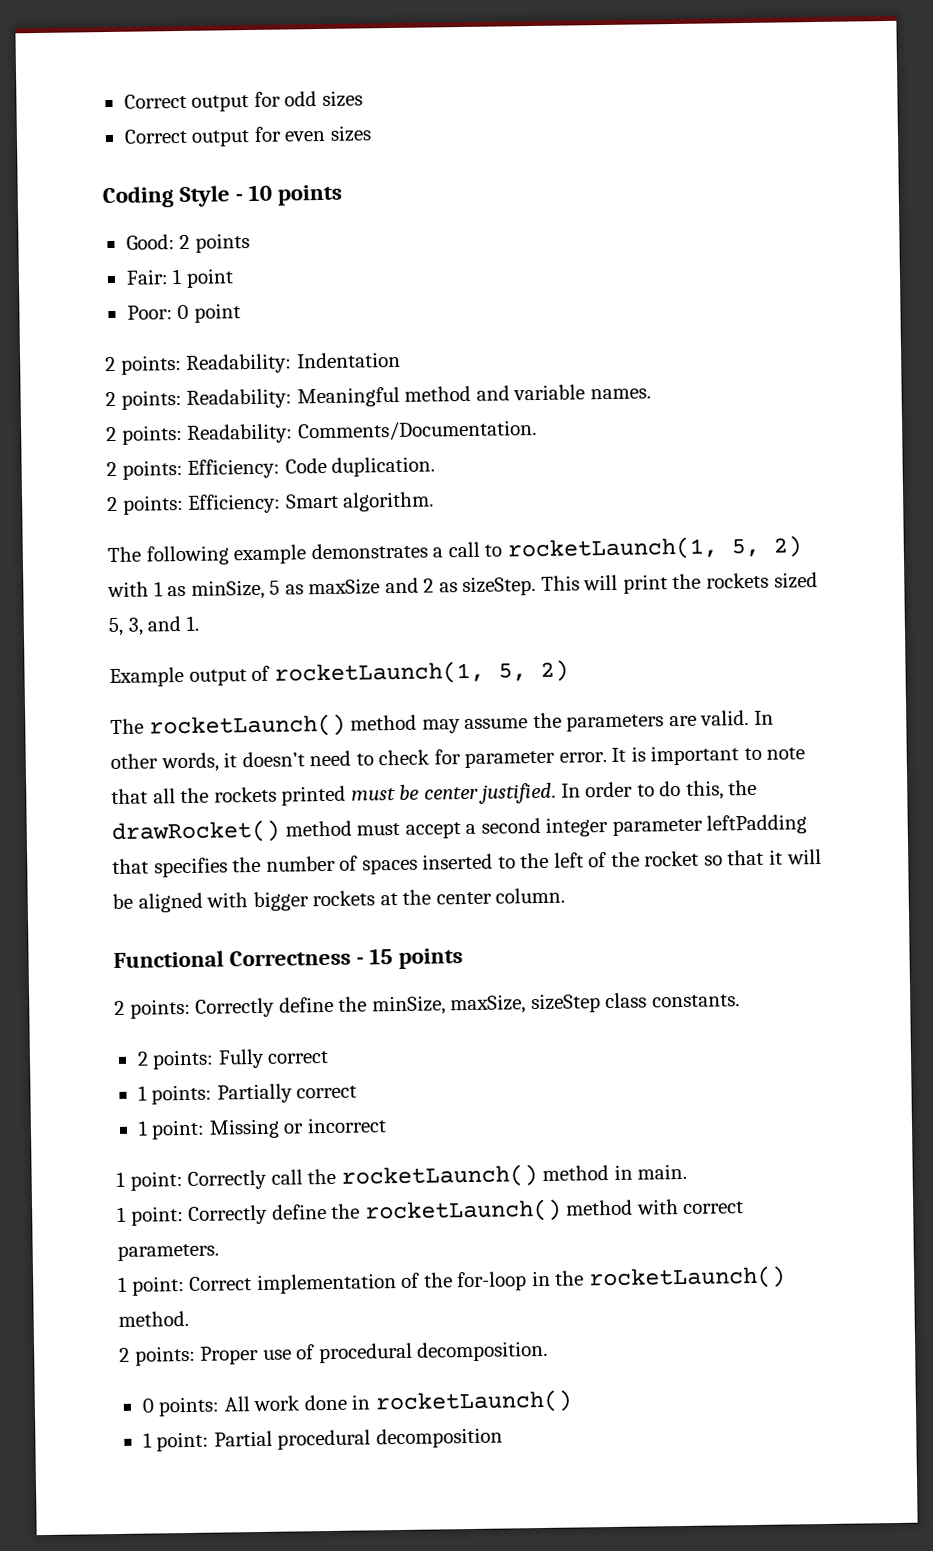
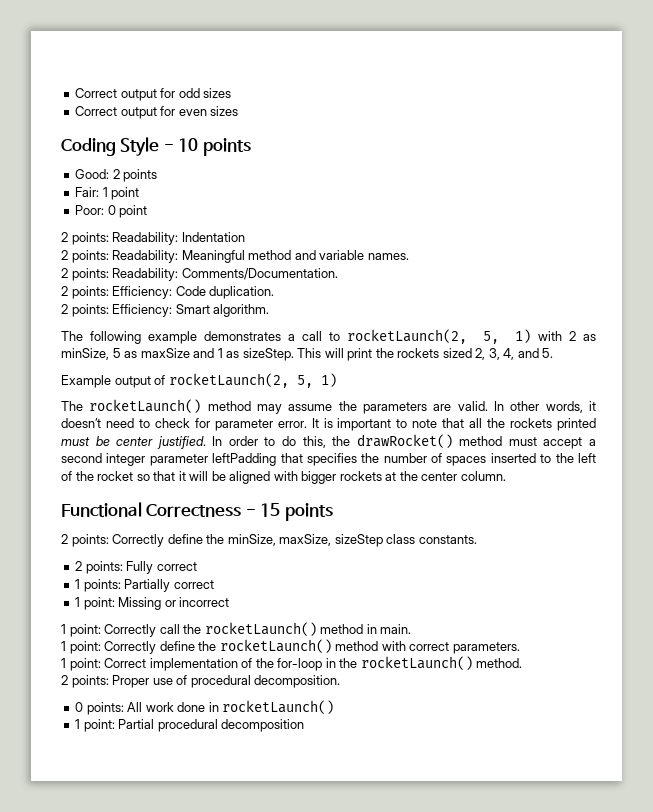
[506,535,802,562] [107,581,163,598] rocketLaunch(1, 5, 2) with 1 -> [347,329,576,344] rocketLaunch(2, 5, 1) with 2
[423,578,435,593] 2 -> [217,348,223,358] 1
[108,615,199,637] 5, 3, and 1. -> [475,348,554,360] 2, 3, 4, and 5.
[273,659,569,686] rocketLaunch(1, 5, 2) -> [168,373,337,388] rocketLaunch(2, 5, 1)

